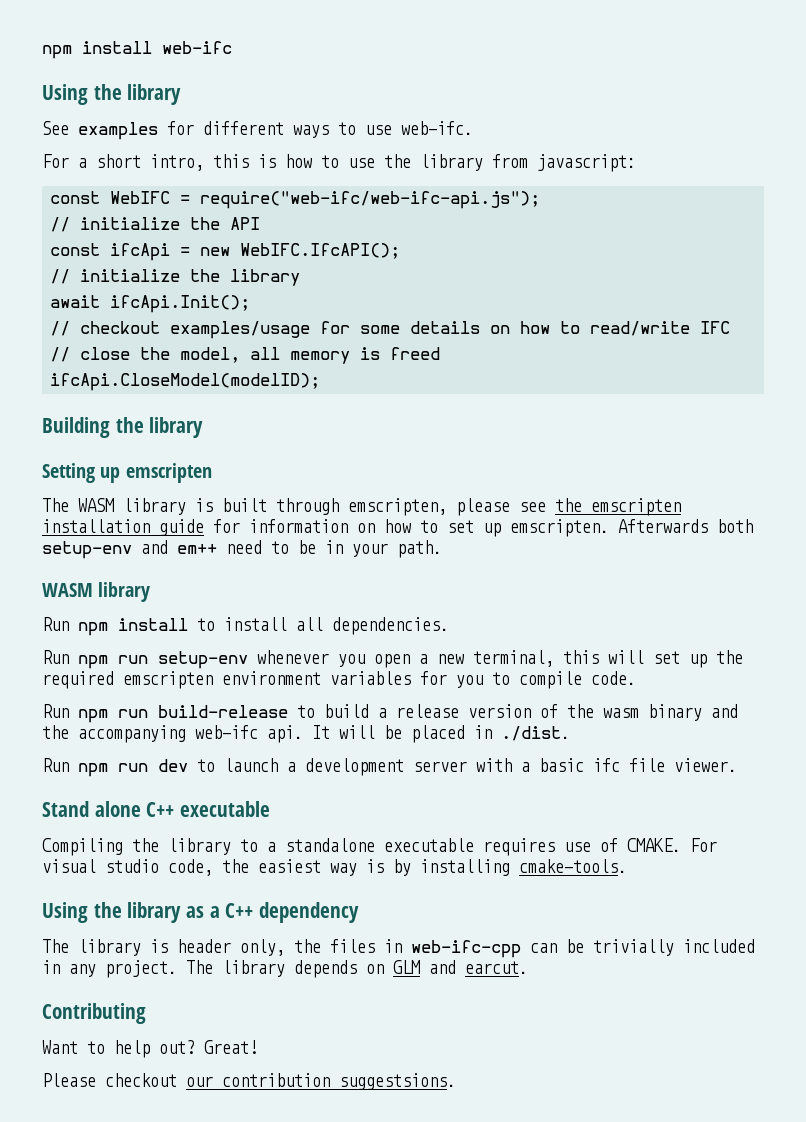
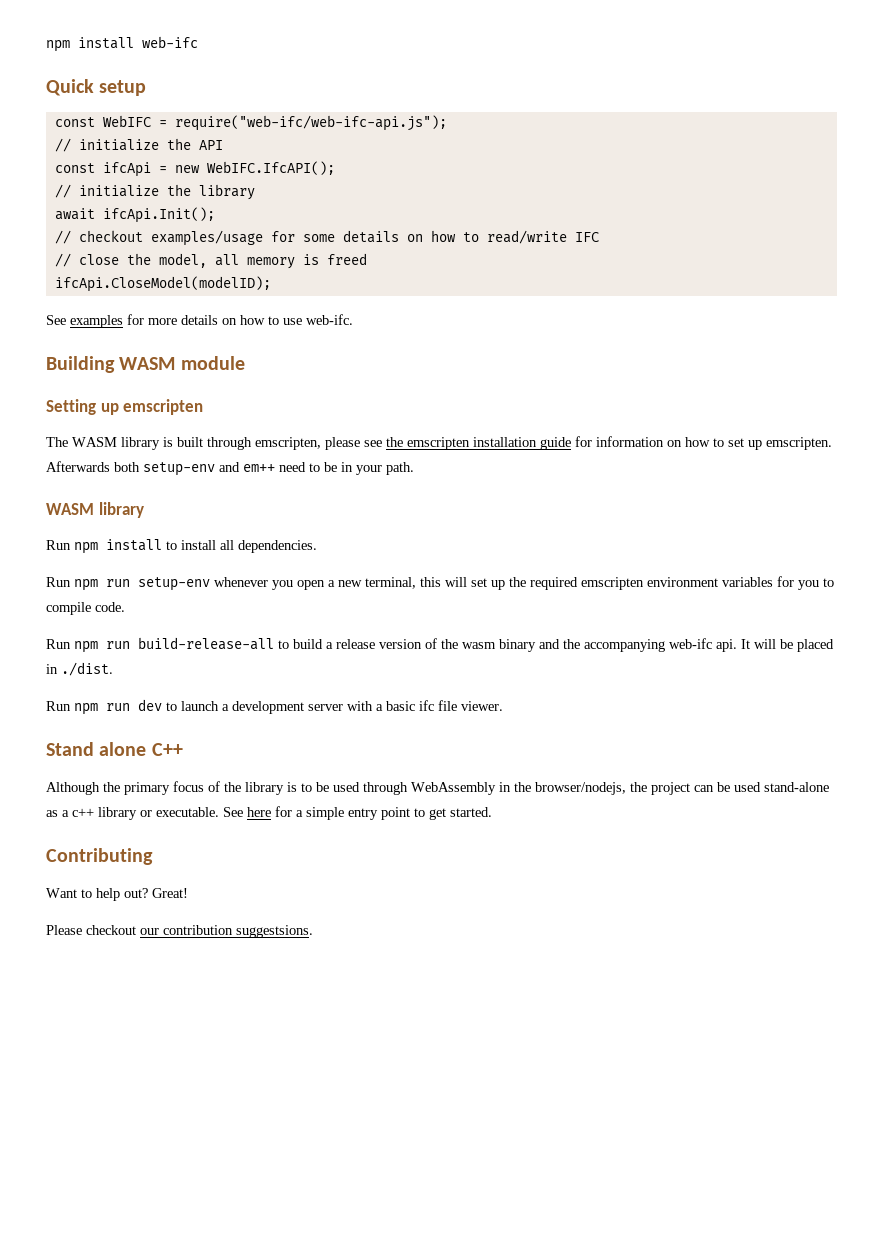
[42,84,182,105] [42,121,473,140] [42,154,636,172] Using the library // See examples for different ways to use web-ifc. // For a short intro, this is how to use the library from javascript: -> [46,79,147,96] Quick setup
(321, 382) none -> [46,314,353,328] // See examples for more details on how to use web-ifc.
[115,417,204,438] the library -> [119,356,245,370] WASM module
[158,705,288,718] build-release -> [138,637,274,650] build-release-all
[180,801,271,817] [42,838,717,856] [42,859,627,876] [42,902,360,923] [42,939,755,958] [42,960,528,978] executable // Compiling the library to a standalone executable requires use of CMAKE. For visual studio code, the easiest way is by installing cmake-tools. // Using the library as a C++ dependency // The library is header only, the files in web-ifc-cpp can be trivially included in any project. The library depends on GLM and earcut. -> [46,781,829,795] [46,806,492,820] // Although the primary focus of the library is to be used through WebAssembly in the browser/nodejs, the project can be used stand-alone as a c++ library or executable. See here for a simple entry point to get started.

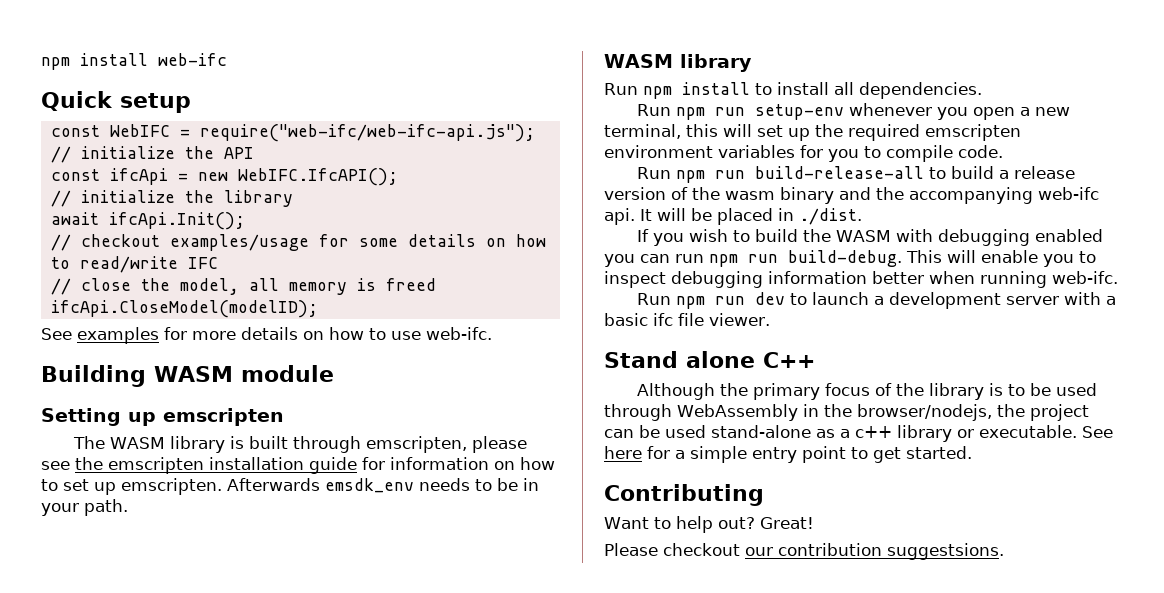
[114,462,306,476] both setup-env and em++ need -> [325,478,470,493] emsdk_env needs
(113, 669) none -> [637,229,1104,246] [604,250,1096,267] [604,271,1118,288] // If you wish to build the WASM with debugging enabled you can run npm run build-debug. This will enable you to inspect debugging information better when running web-ifc.

